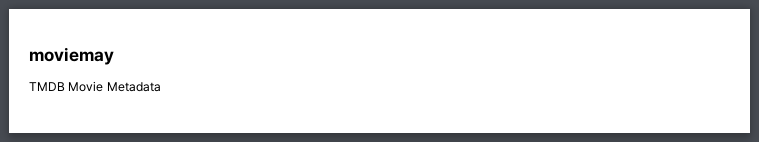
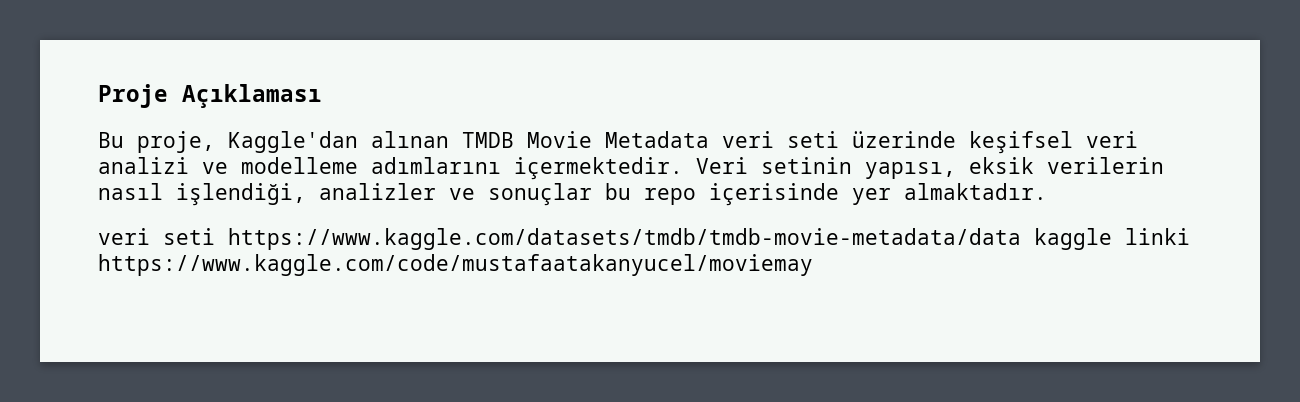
[29,47,114,65] [29,81,161,92] moviemay // TMDB Movie Metadata -> [98,84,322,108] [98,131,1138,154] [98,157,1164,180] [98,183,1047,206] [98,228,1190,250] [98,254,813,276] Proje Açıklaması // Bu proje, Kaggle'dan alınan TMDB Movie Metadata veri seti üzerinde keşifsel veri analizi ve modelleme adımlarını içermektedir. Veri setinin yapısı, eksik verilerin nasıl işlendiği, analizler ve sonuçlar bu repo içerisinde yer almaktadır. // veri seti https://www.kaggle.com/datasets/tmdb/tmdb-movie-metadata/data kaggle linki https://www.kaggle.com/code/mustafaatakanyucel/moviemay

